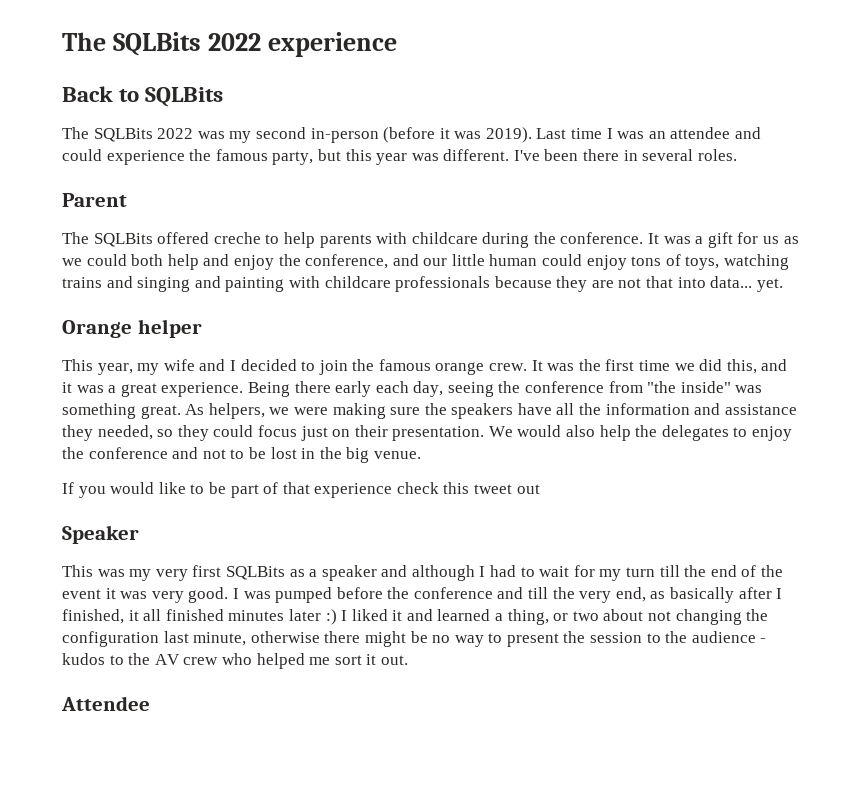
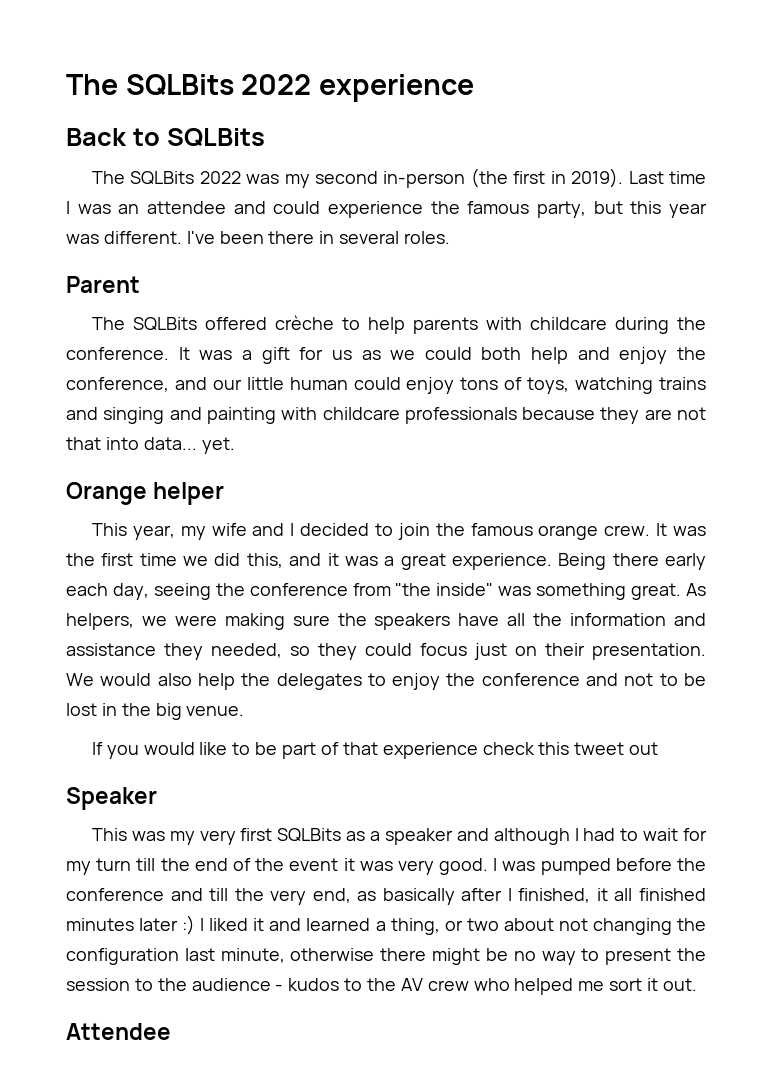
[383,127,482,143] (before it was -> [470,168,566,188] (the first in
[213,232,261,244] creche -> [274,315,334,330] crèche

